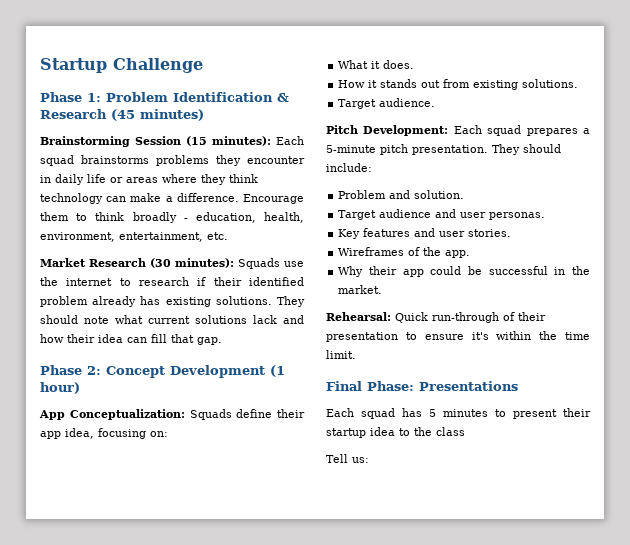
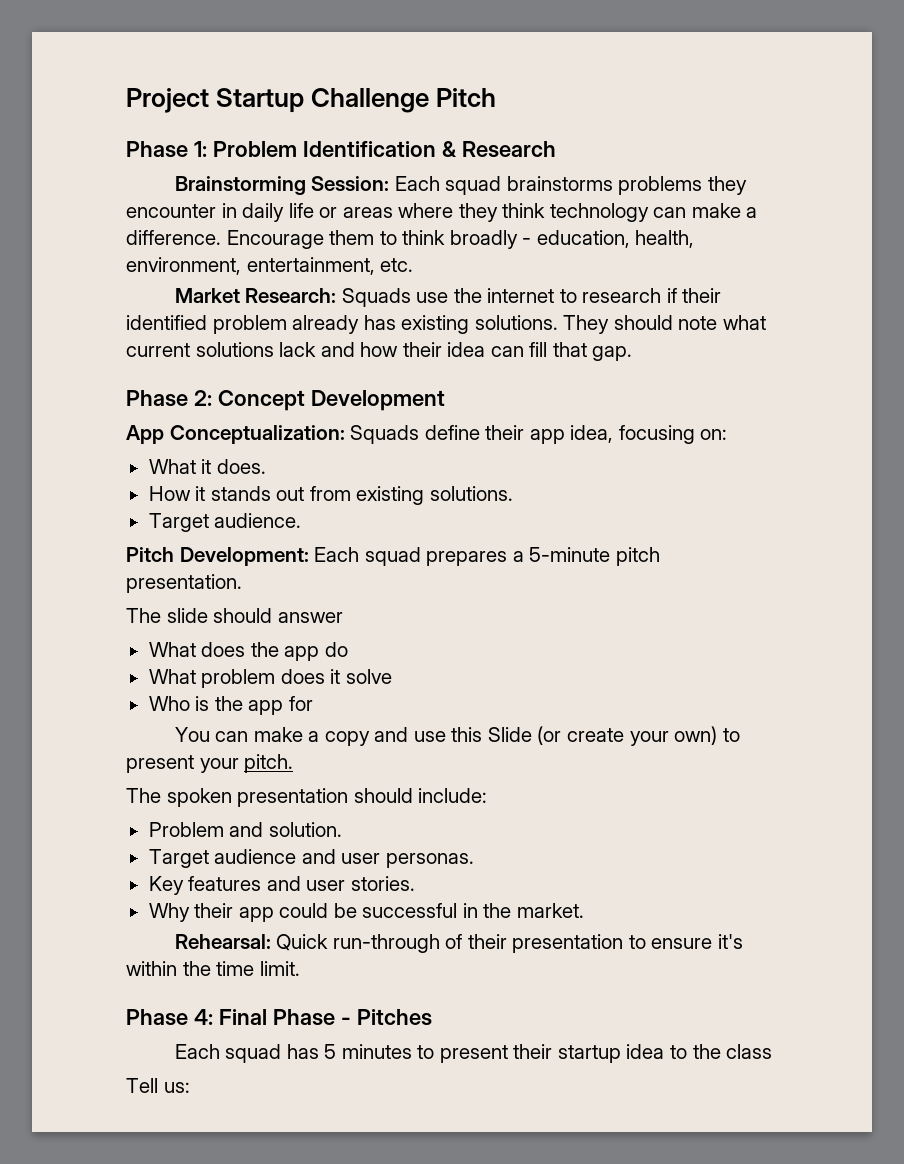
(40, 65) none -> [126,88,209,113] Project
(203, 65) none -> [436,88,497,107] Pitch
[111,109,204,121] (45 minutes) -> (556, 149) none
[135,136,271,146] Session (15 minutes): -> [311,176,390,191] Session:
[89,258,234,268] Research (30 minutes): -> [245,288,337,303] Research:
[270,365,285,377] [40,382,80,394] (1 hour) -> (445, 400) none
[492,144,520,155] They -> [126,608,343,623] [148,642,348,661] [148,669,392,688] [148,696,313,715] [174,726,740,746] [126,754,294,773] [126,788,349,807] // The slide should answer // What does the app do // What problem does it solve // Who is the app for // You can make a copy and use this Slide (or create your own) to present your pitch. // The spoken presentation
[338,247,471,258] // Wireframes of the app. -> (415, 883) none
[326,381,518,391] Final Phase: Presentations -> [126,1009,432,1026] Phase 4: Final Phase - Pitches

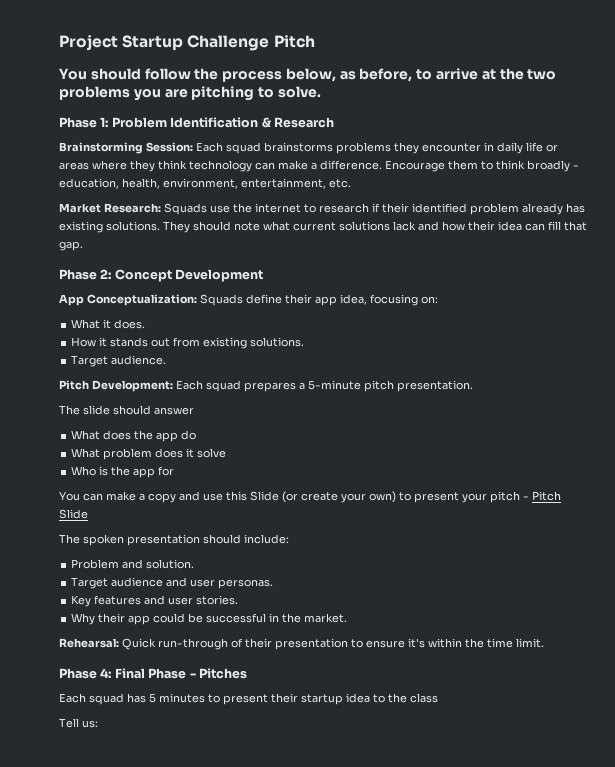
(497, 97) none -> [59,68,557,82] [59,86,321,101] // You should follow the process below, as before, to arrive at the two problems you are pitching to solve.
[244,754,294,773] pitch. -> [490,491,561,503] [59,509,88,519] pitch - Pitch Slide

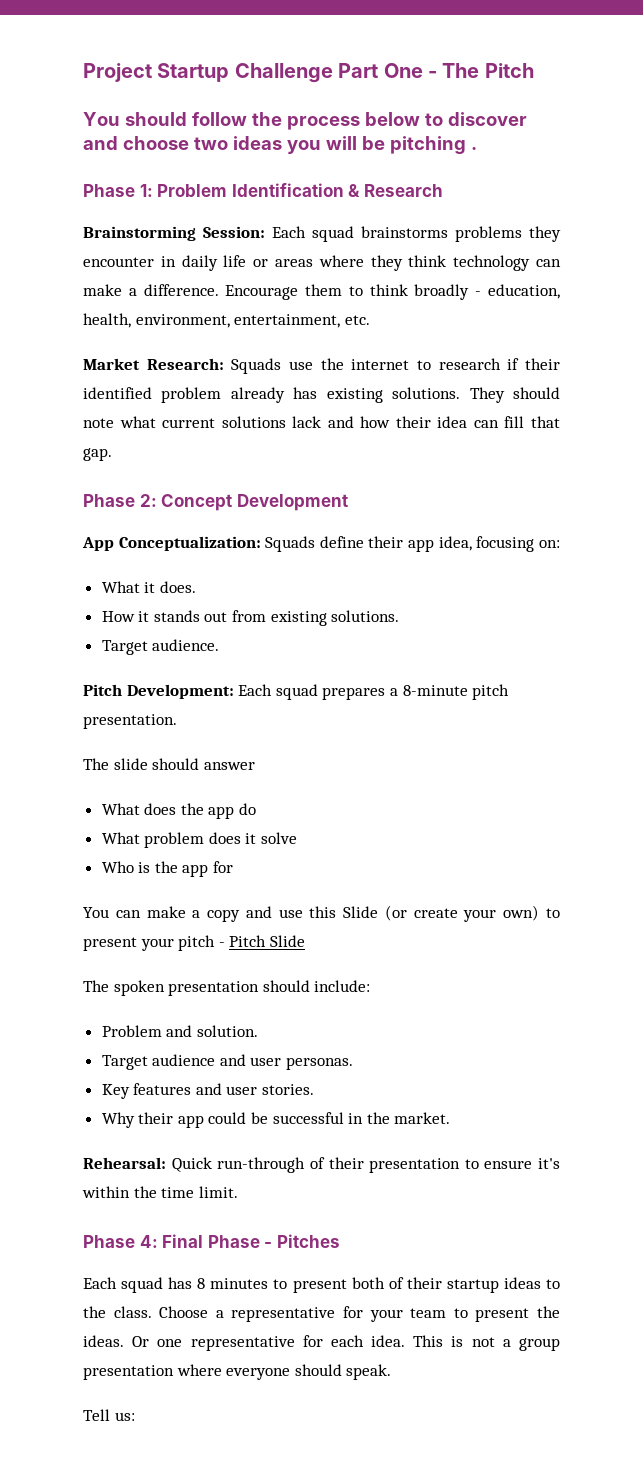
(270, 43) none -> [338,63,480,78] Part One - The
[285,68,557,82] [59,86,321,101] below, as before, to arrive at the two problems you are pitching to solve. -> [364,112,527,126] [83,136,477,154] below to discover and choose two ideas you will be pitching .
[308,380,361,390] 5-minute -> [402,685,468,696] 8-minute
[149,693,156,703] 5 -> [197,1278,206,1289] 8
(268, 699) none -> [351,1277,404,1289] both of
[346,693,370,703] idea -> [503,1277,541,1289] ideas
[410,693,438,703] class -> [113,1306,561,1322] [83,1335,560,1351] [83,1364,392,1380] class. Choose a representative for your team to present the ideas. Or one representative for each idea. This is not a group presentation where everyone should speak.

